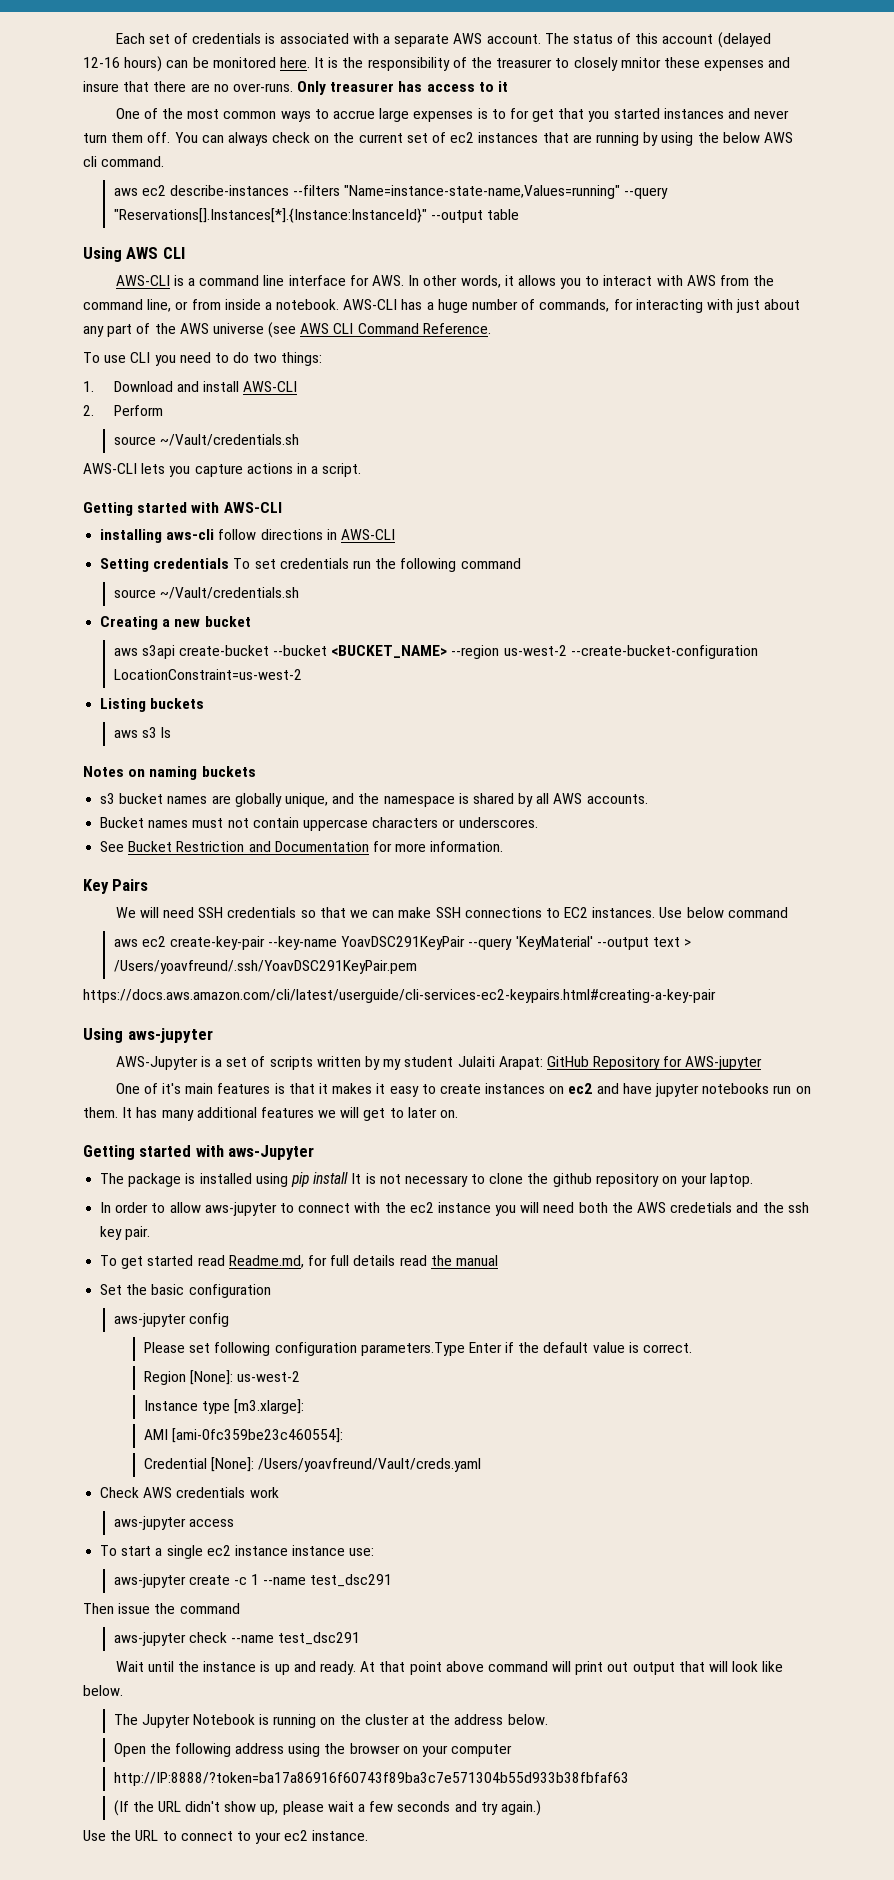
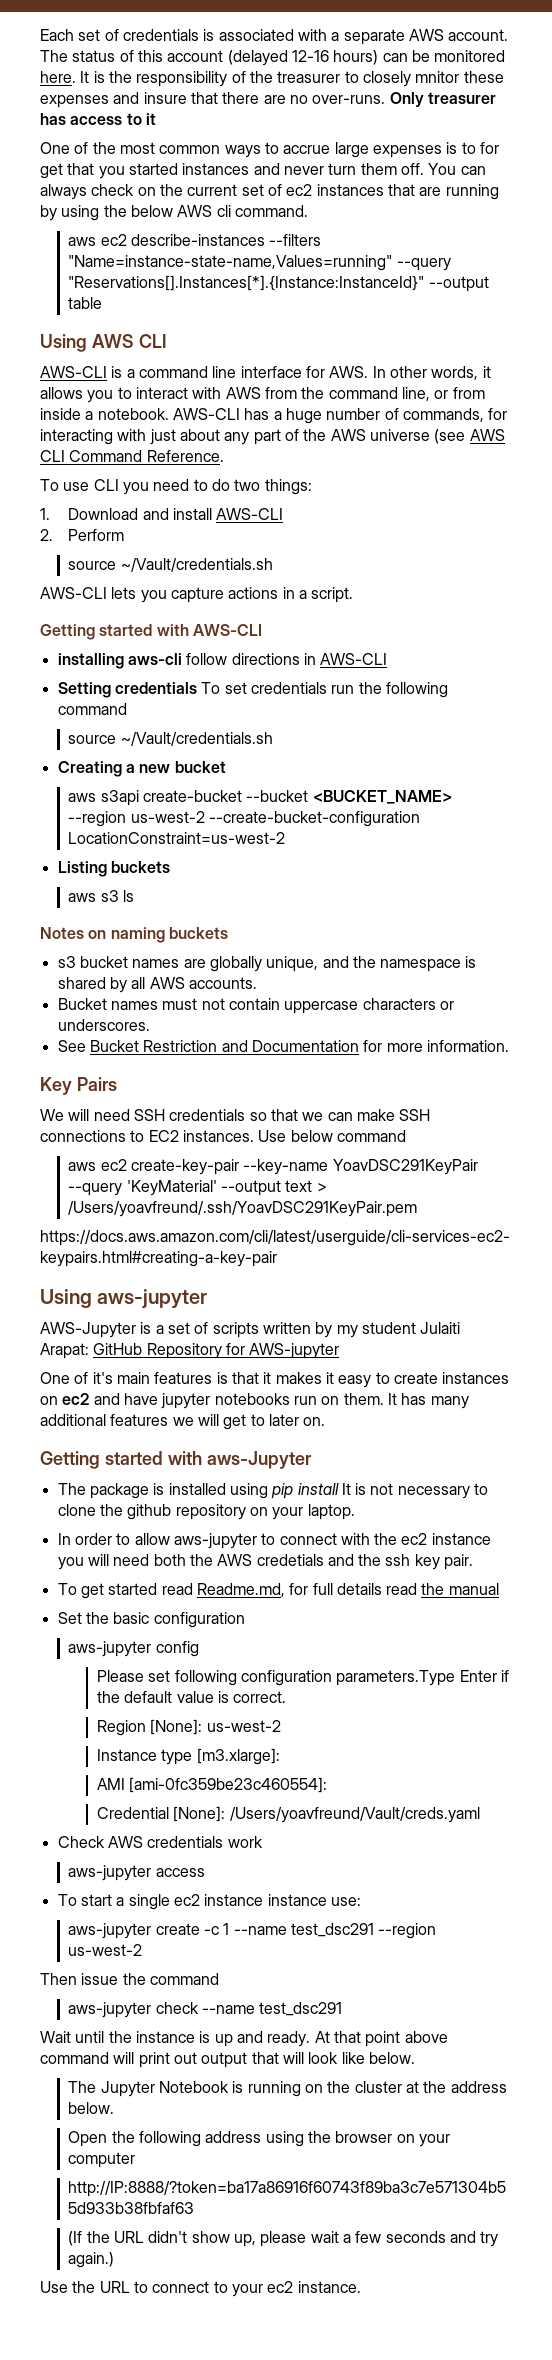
(393, 1580) none -> [378,1923,437,1939] [68,1944,143,1956] --region us-west-2

